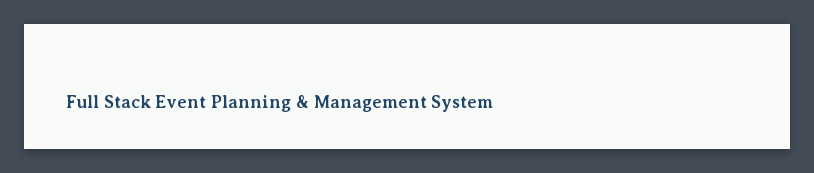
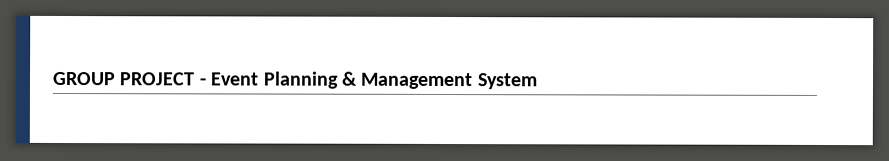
[66,95,151,108] Full Stack -> [52,71,207,86] GROUP PROJECT -

